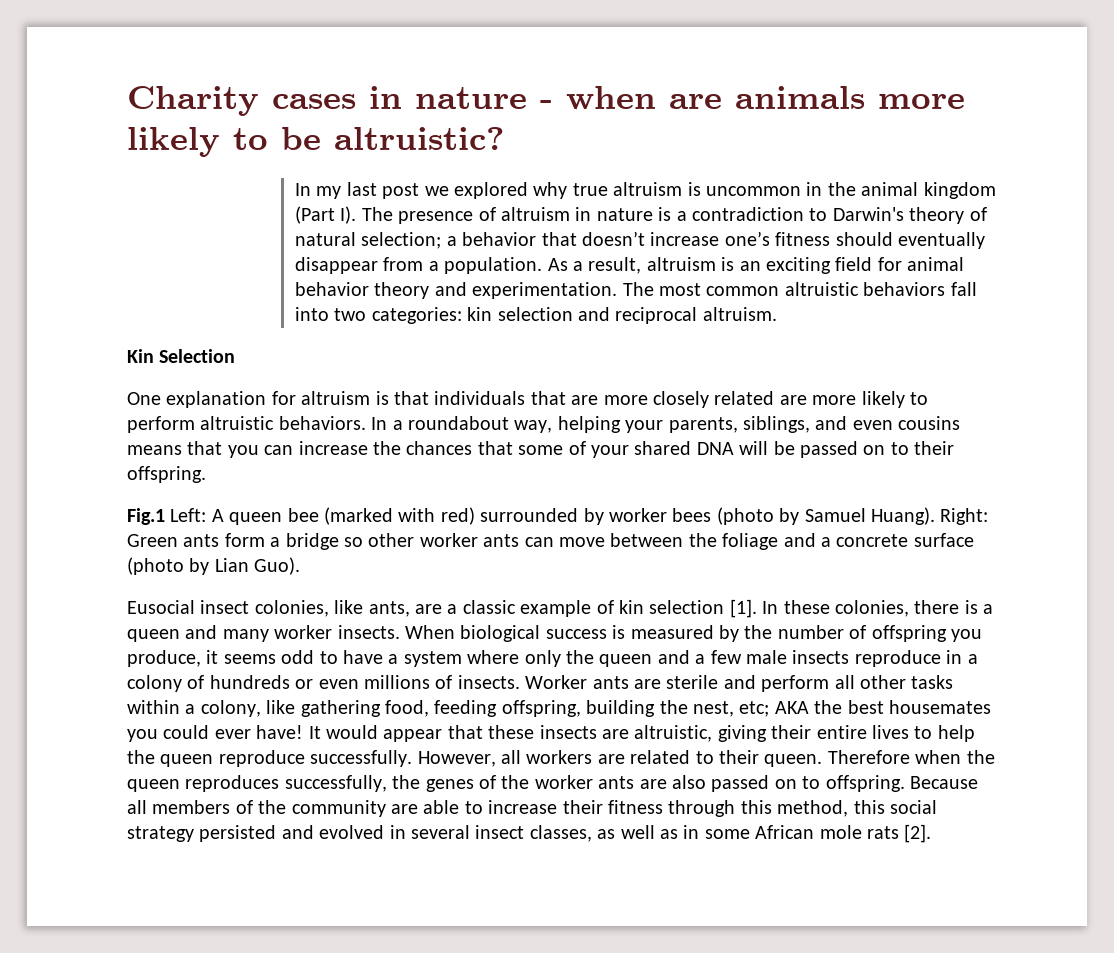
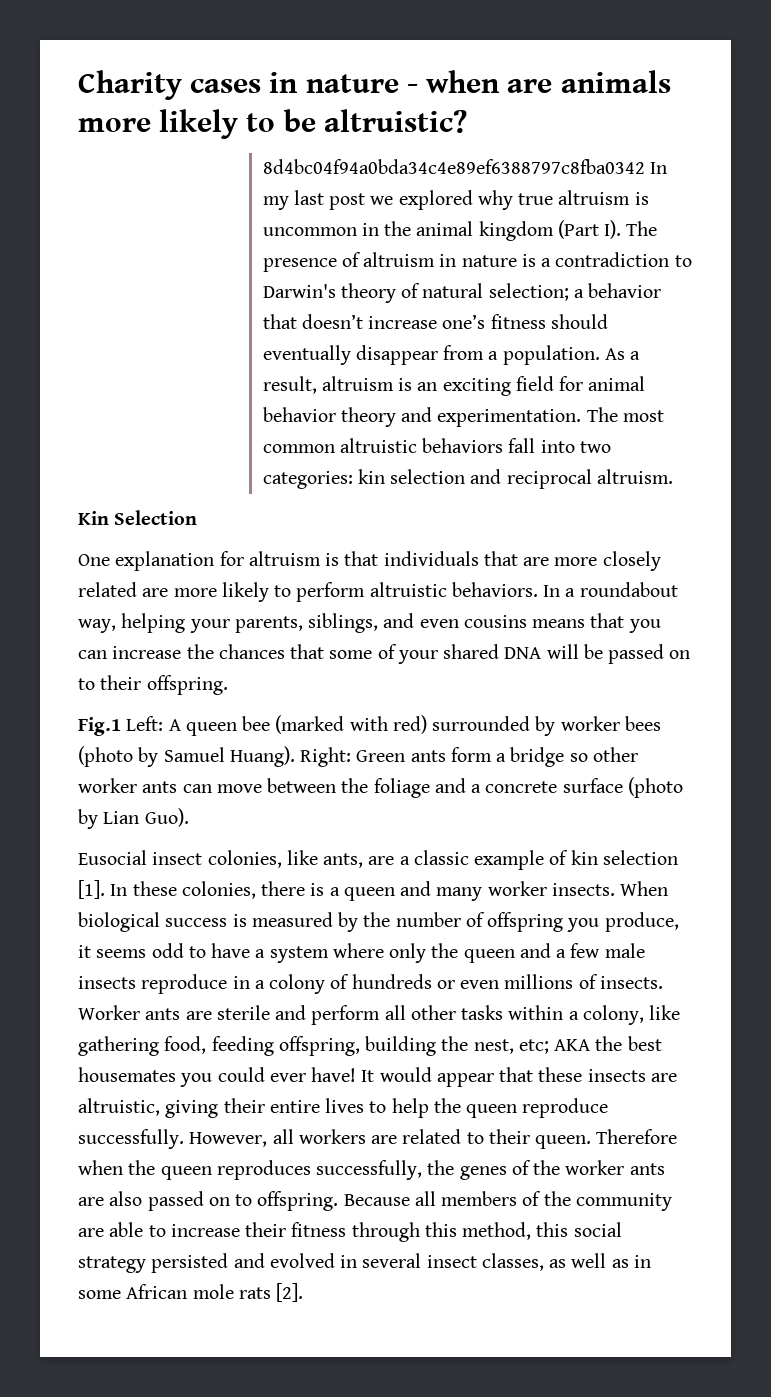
(504, 138) none -> [262,159,645,174] 8d4bc04f94a0bda34c4e89ef6388797c8fba0342

